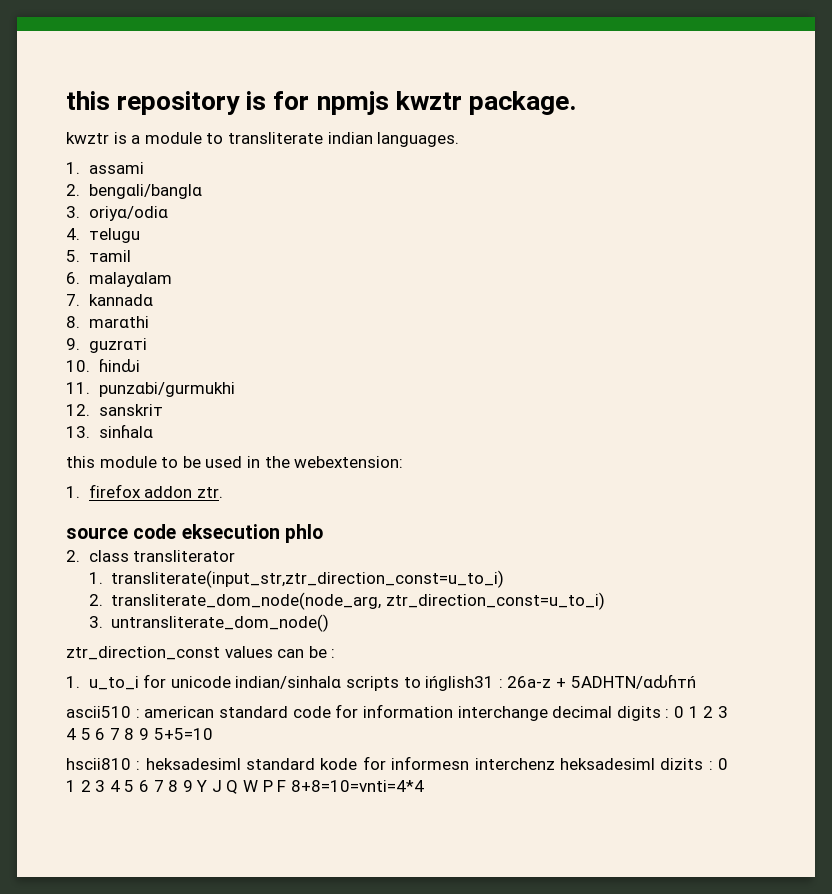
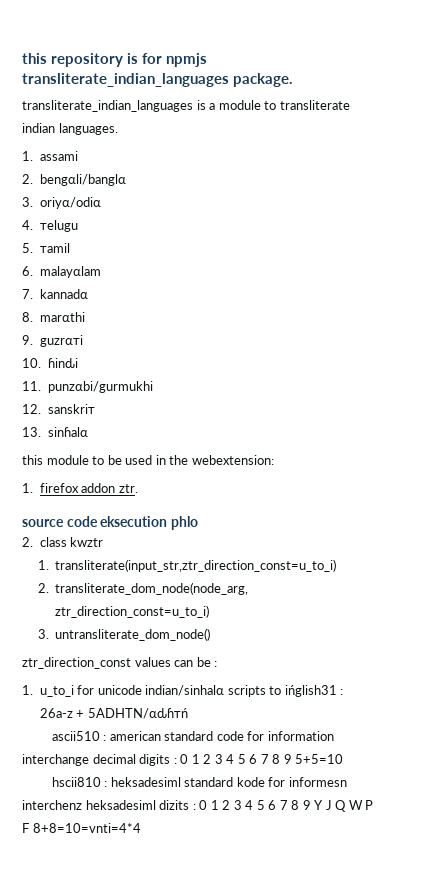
[395,91,462,110] kwztr -> [22,73,229,87] transliterate_indian_languages
[66,132,109,144] kwztr -> [22,100,193,112] transliterate_indian_languages
[133,550,236,562] transliterator -> [70,537,104,547] kwztr

